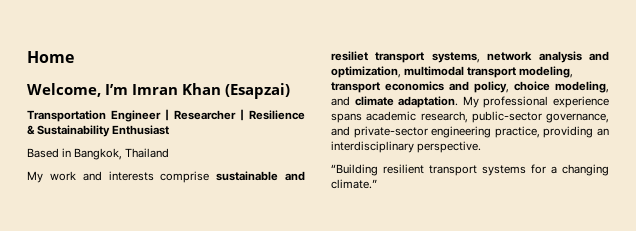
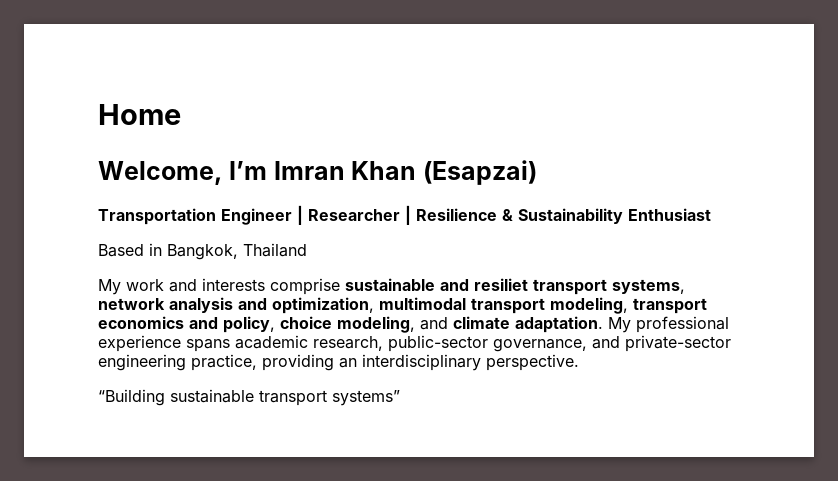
[383,164,609,176] [331,179,377,189] resilient transport systems for a changing climate.” -> [170,389,400,406] sustainable transport systems”

